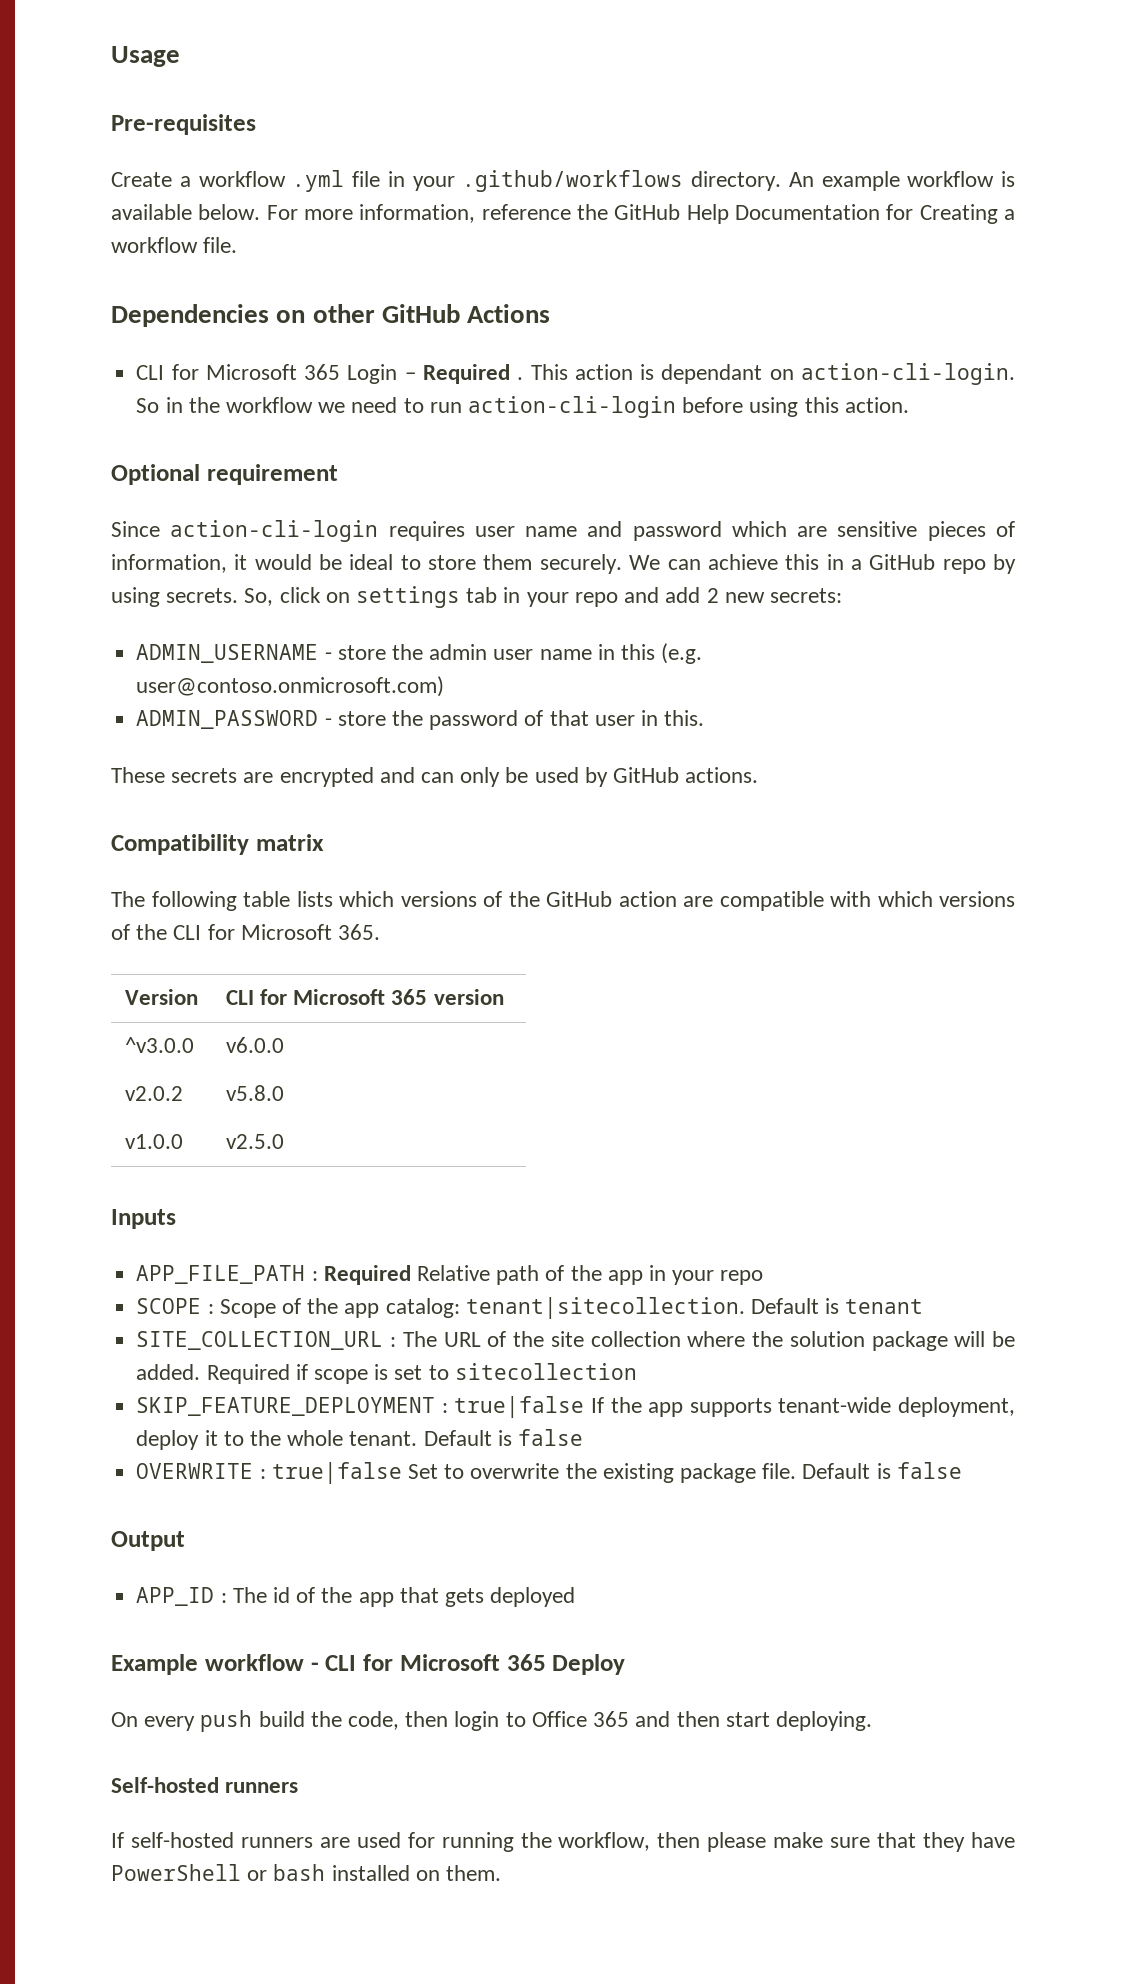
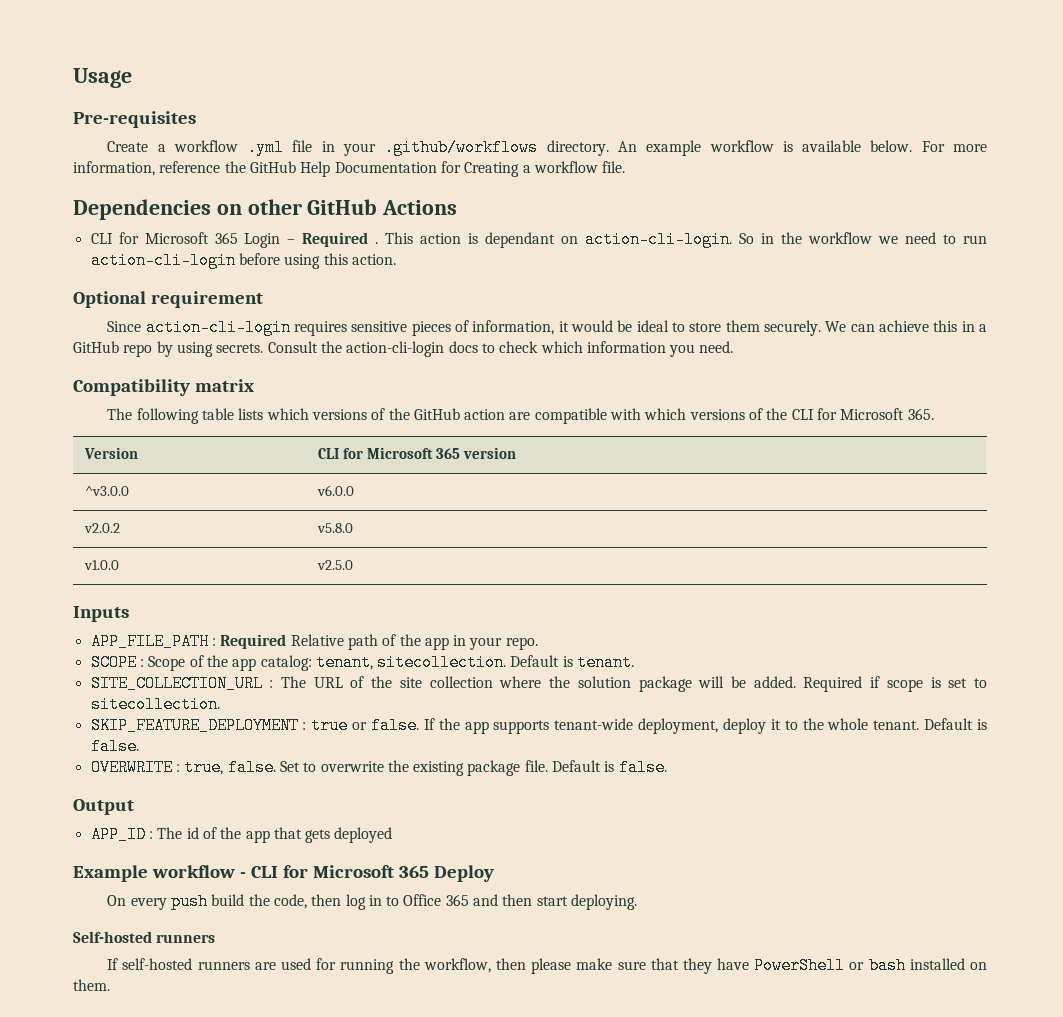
[474,521,828,541] user name and password which are -> (347, 328) none
[244,586,842,608] [136,643,703,664] [136,676,445,697] [136,710,705,730] [111,767,759,787] So, click on settings tab in your repo and add 2 new secrets: // ADMIN_USERNAME - store the admin user name in this (e.g. user@contoso.onmicrosoft.com) // ADMIN_PASSWORD - store the password of that user in this. // These secrets are encrypted and can only be used by GitHub actions. -> [267,341,734,357] Consult the action-cli-login docs to check which information you need.
[720,1270,764,1285] repo -> [505,637,538,650] repo.
[465,1297,924,1319] tenant|sitecollection. Default is tenant -> [315,654,635,671] tenant, sitecollection. Default is tenant.
[454,1363,637,1380] sitecollection -> [90,696,220,713] sitecollection.
[454,1396,585,1418] true|false -> [311,717,420,734] true or false.
[517,1429,583,1446] false -> [90,738,139,755] false.
[271,1462,402,1484] true|false -> [184,759,276,776] true, false.
[896,1462,962,1479] false -> [618,759,667,776] false.
[454,1711,500,1731] login -> [345,894,382,910] log in

